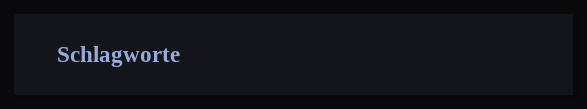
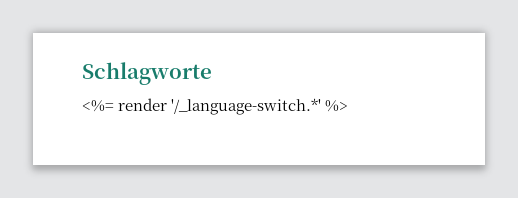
(180, 56) none -> [82,98,349,115] // <%= render '/_language-switch.*' %>

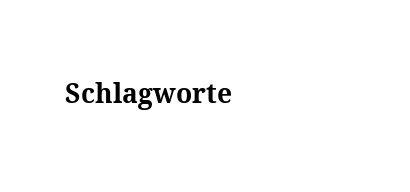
[82,98,349,115] // <%= render '/_language-switch.*' %> -> (232, 96) none

